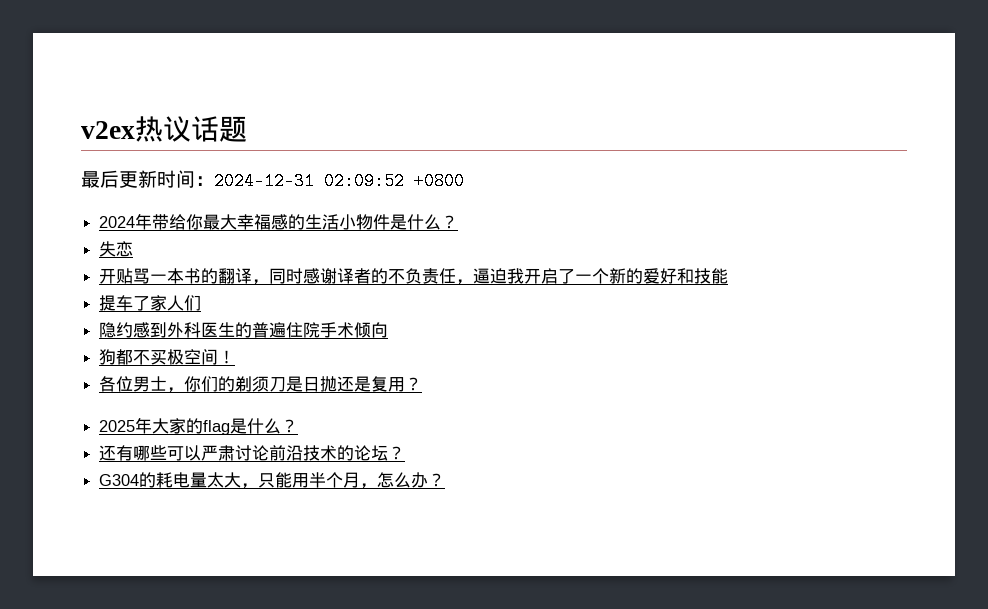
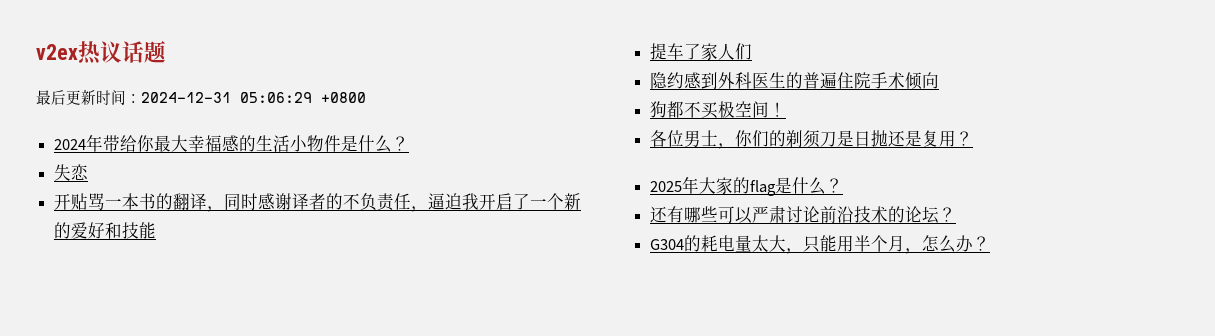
[324,172,404,190] 02:09:52 -> [240,92,312,103] 05:06:29

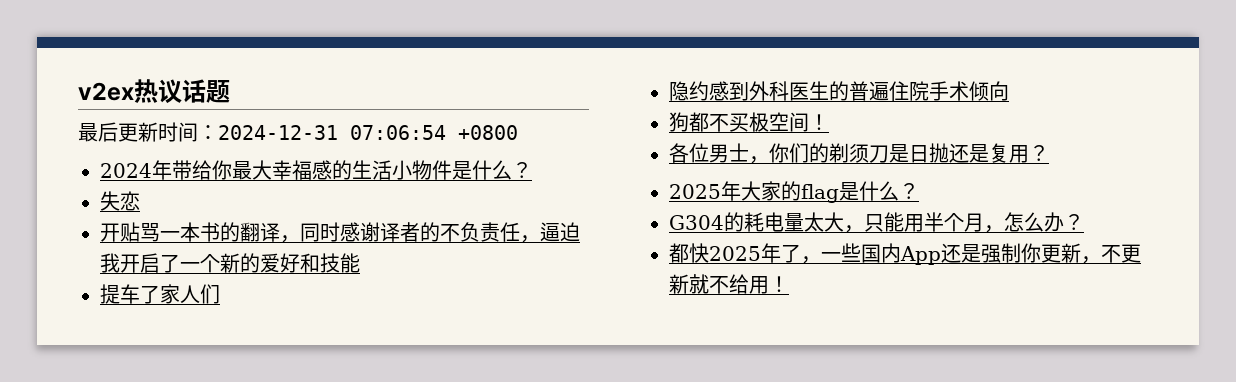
[240,92,312,103] 05:06:29 -> [350,125,446,140] 07:06:54
[650,205,957,224] // 还有哪些可以严肃讨论前沿技术的论坛？ -> (919, 191) none
(991, 243) none -> [669,243,1141,265] [669,274,789,294] // 都快2025年了，一些国内App还是强制你更新，不更新就不给用！

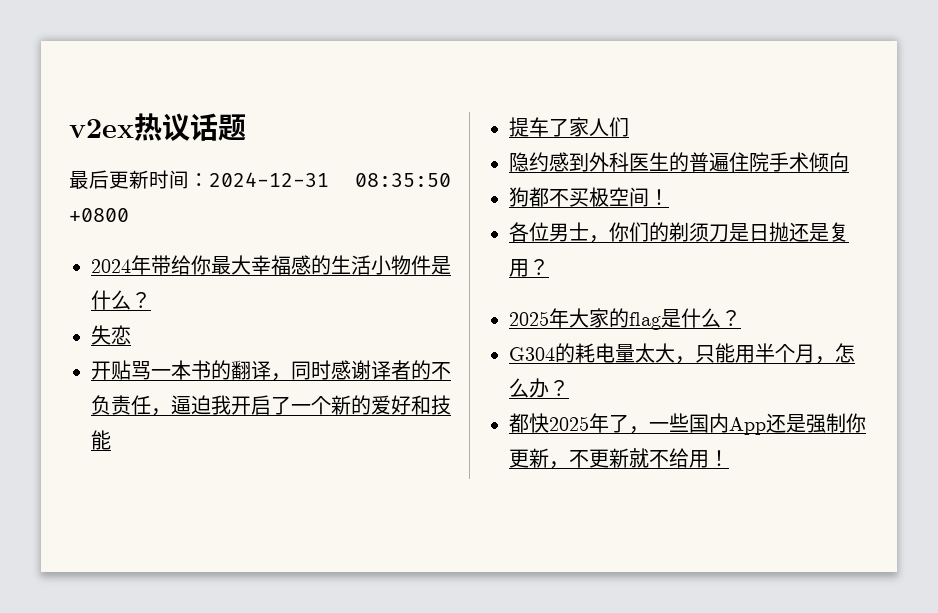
[350,125,446,140] 07:06:54 -> [355,173,451,187] 08:35:50

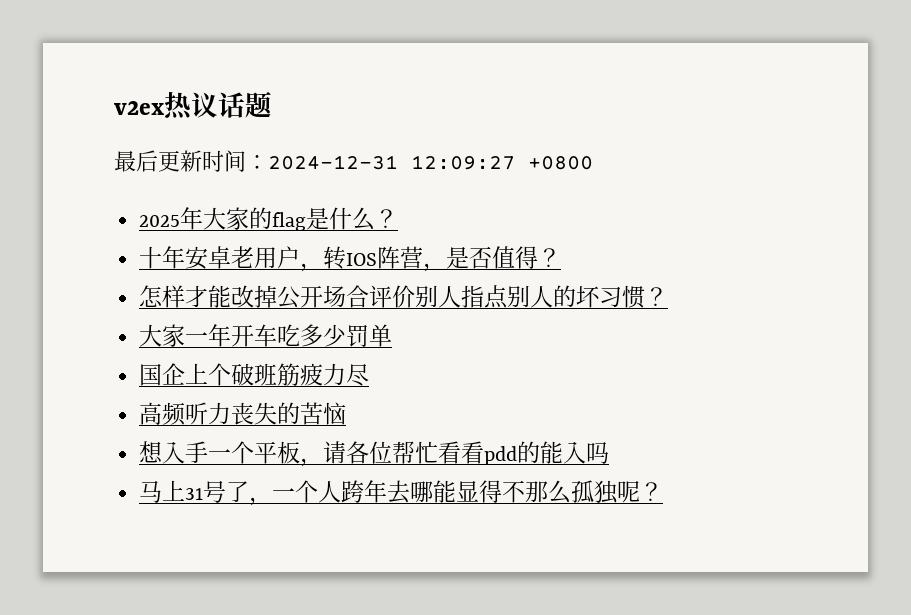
[355,173,451,187] 08:35:50 -> [411,155,515,170] 12:09:27
[91,255,451,275] [91,290,151,310] [91,325,131,345] [91,360,451,381] [91,395,451,416] [91,430,111,450] [509,117,629,137] [509,152,849,172] [509,187,669,207] [509,222,849,243] [509,259,549,277] // 2024年带给你最大幸福感的生活小物件是什么？ // 失恋 // 开贴骂一本书的翻译，同时感谢译者的不负责任，逼迫我开启了一个新的爱好和技能 // 提车了家人们 // 隐约感到外科医生的普遍住院手术倾向 // 狗都不买极空间！ // 各位男士，你们的剃须刀是日抛还是复用？ -> (593, 163) none
[509,343,855,364] [509,378,569,398] [509,413,866,435] [509,448,729,469] G304的耗电量太大，只能用半个月，怎么办？ // 都快2025年了，一些国内App还是强制你更新，不更新就不给用！ -> [139,246,562,272] [139,285,669,309] [139,324,393,347] [139,363,370,387] [139,402,347,426] [139,441,610,467] [139,480,664,506] 十年安卓老用户，转IOS阵营，是否值得？ // 怎样才能改掉公开场合评价别人指点别人的坏习惯？ // 大家一年开车吃多少罚单 // 国企上个破班筋疲力尽 // 高频听力丧失的苦恼 // 想入手一个平板，请各位帮忙看看pdd的能入吗 // 马上31号了，一个人跨年去哪能显得不那么孤独呢？

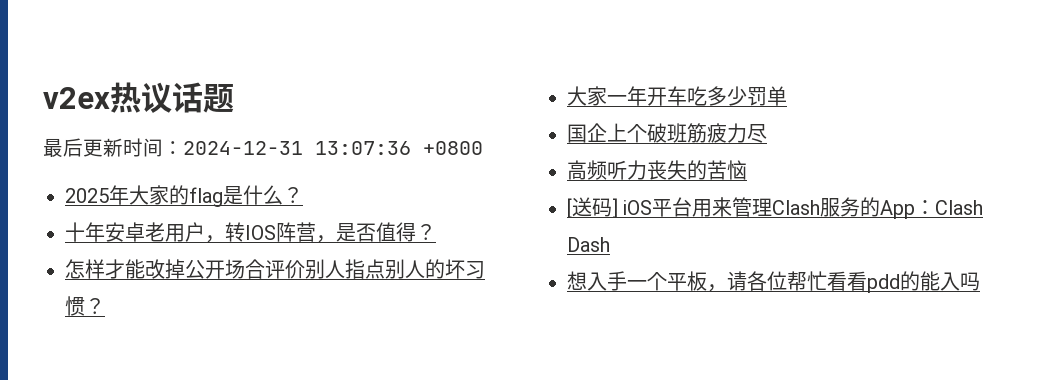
[411,155,515,170] 12:09:27 -> [315,141,411,155] 13:07:36
(347, 413) none -> [567,197,984,219] [567,237,610,252] // [送码] iOS平台用来管理Clash服务的App：Clash Dash
[139,480,664,506] // 马上31号了，一个人跨年去哪能显得不那么孤独呢？ -> (980, 281) none

